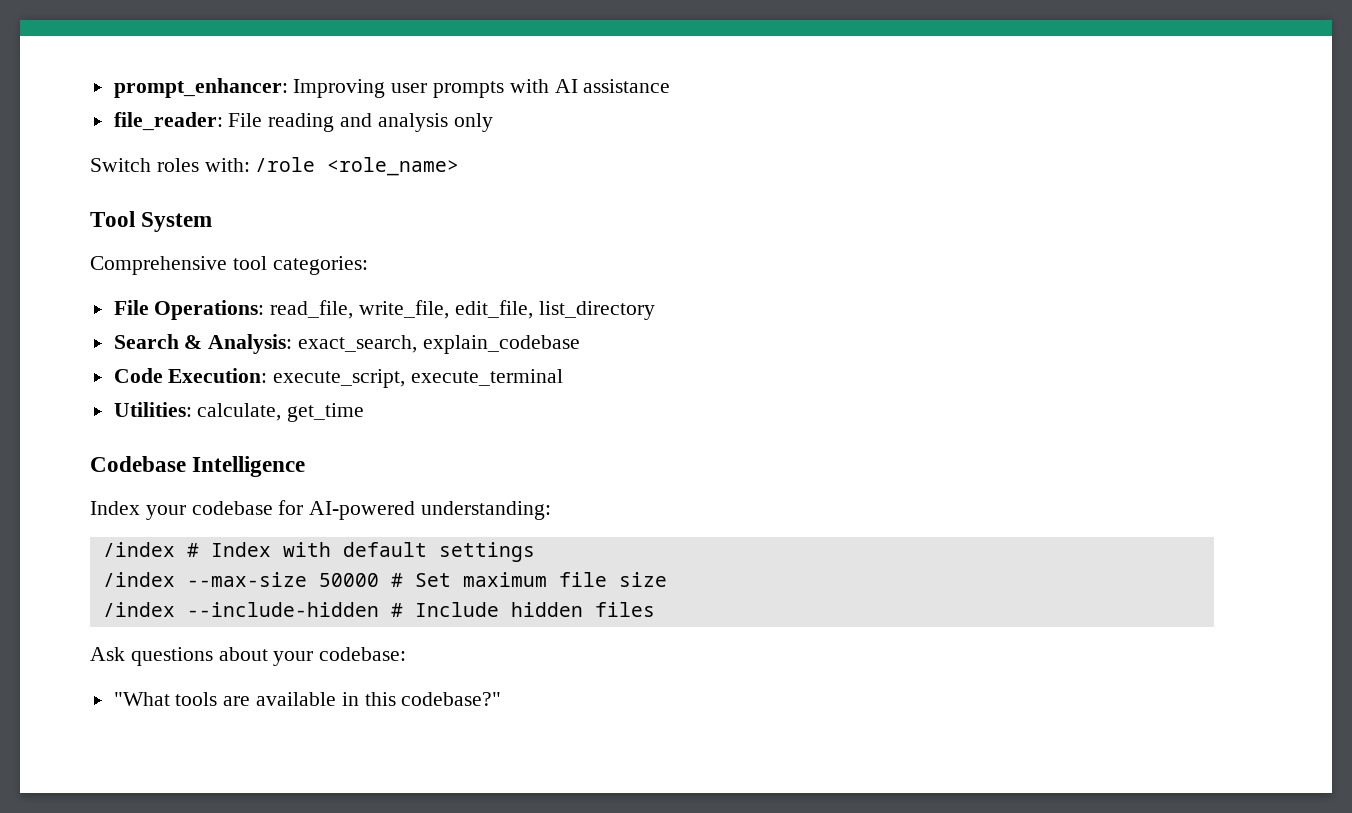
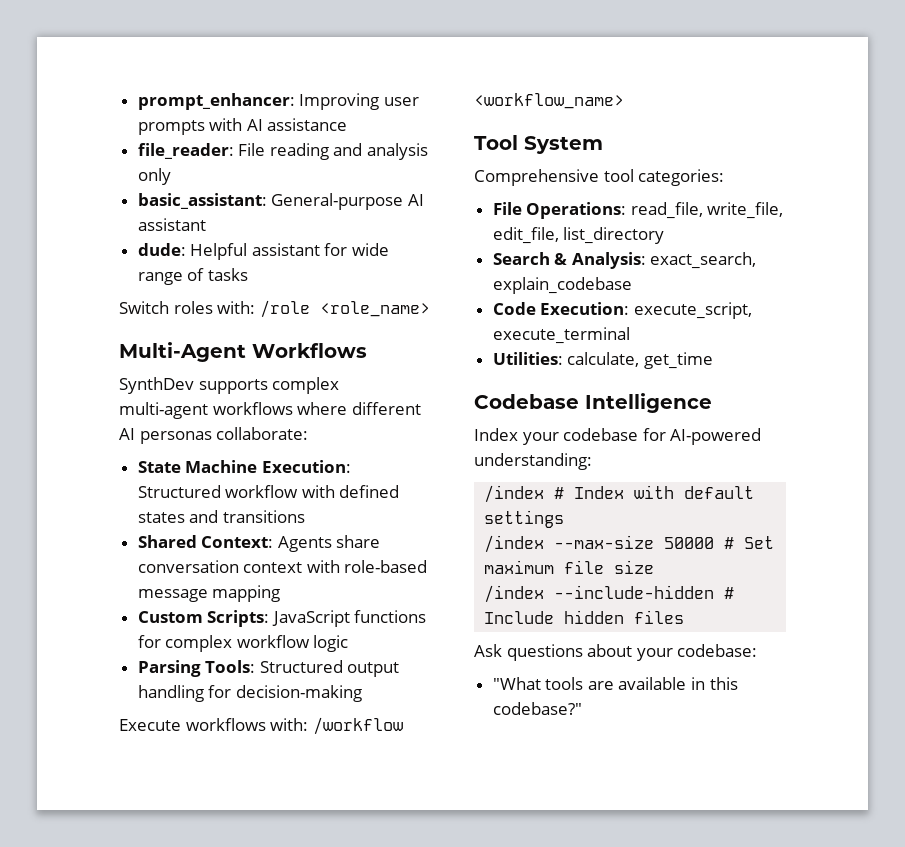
(493, 122) none -> [137,193,424,210] [137,218,206,231] [137,243,390,260] [137,268,248,285] // basic_assistant: General-purpose AI assistant // dude: Helpful assistant for wide range of tasks
(460, 166) none -> [119,342,367,362] [119,377,340,394] [119,402,421,419] [119,427,309,444] [137,460,351,473] [137,485,400,498] [137,510,305,523] [137,535,381,552] [137,560,428,573] [137,585,281,602] [137,610,427,627] [137,635,349,652] [137,660,400,677] [137,685,362,702] [119,717,403,735] [474,93,624,109] // Multi-Agent Workflows // SynthDev supports complex multi-agent workflows where different AI personas collaborate: // State Machine Execution: Structured workflow with defined states and transitions // Shared Context: Agents share conversation context with role-based message mapping // Custom Scripts: JavaScript functions for complex workflow logic // Parsing Tools: Structured output handling for decision-making // Execute workflows with: /workflow <workflow_name>

